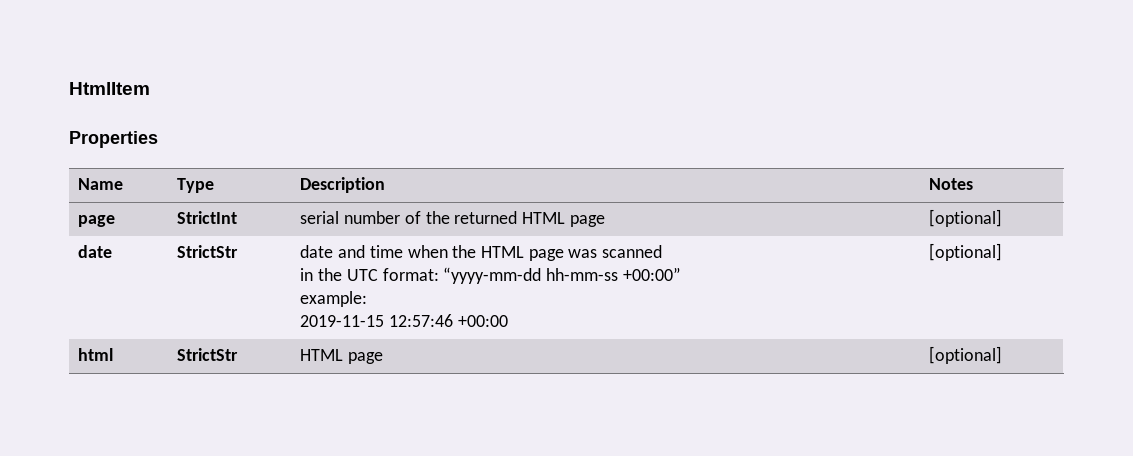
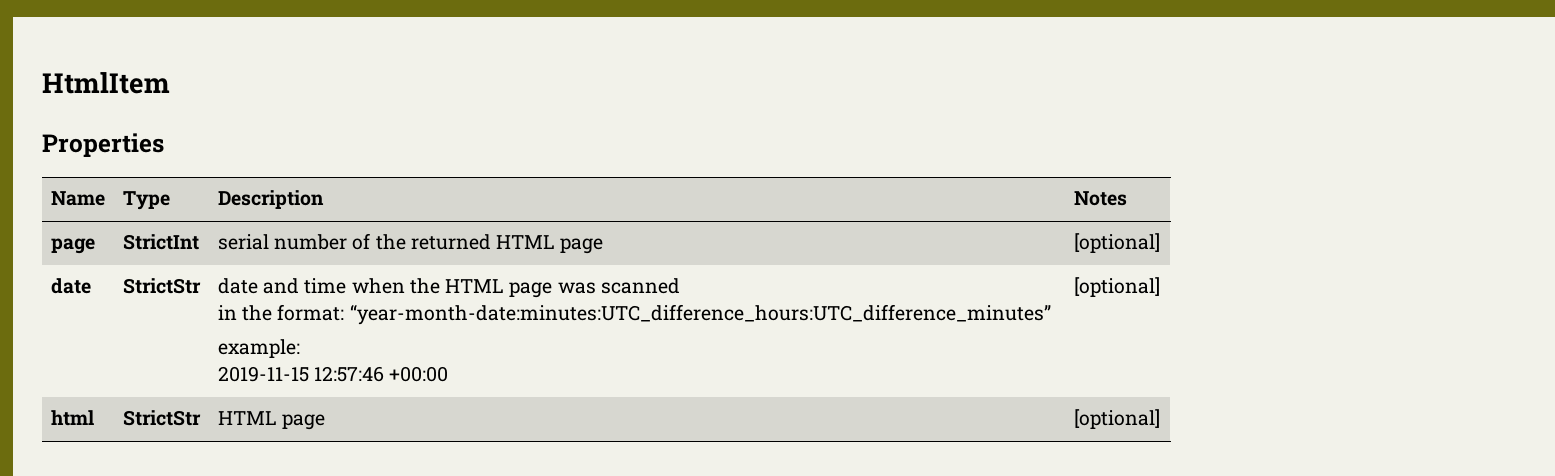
[346,267,681,284] UTC format: “yyyy-mm-dd hh-mm-ss +00:00” -> [277,304,1051,325] format: “year-month-date:minutes:UTC_difference_hours:UTC_difference_minutes”

